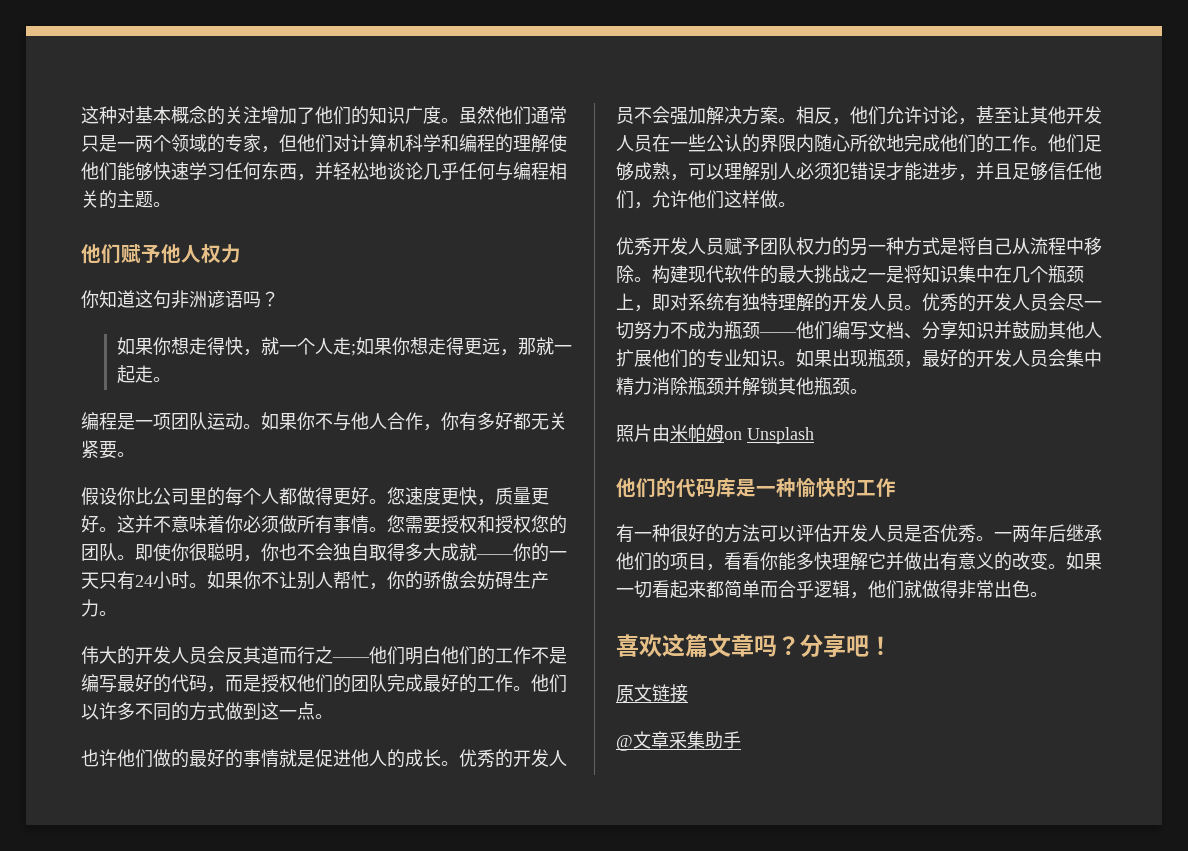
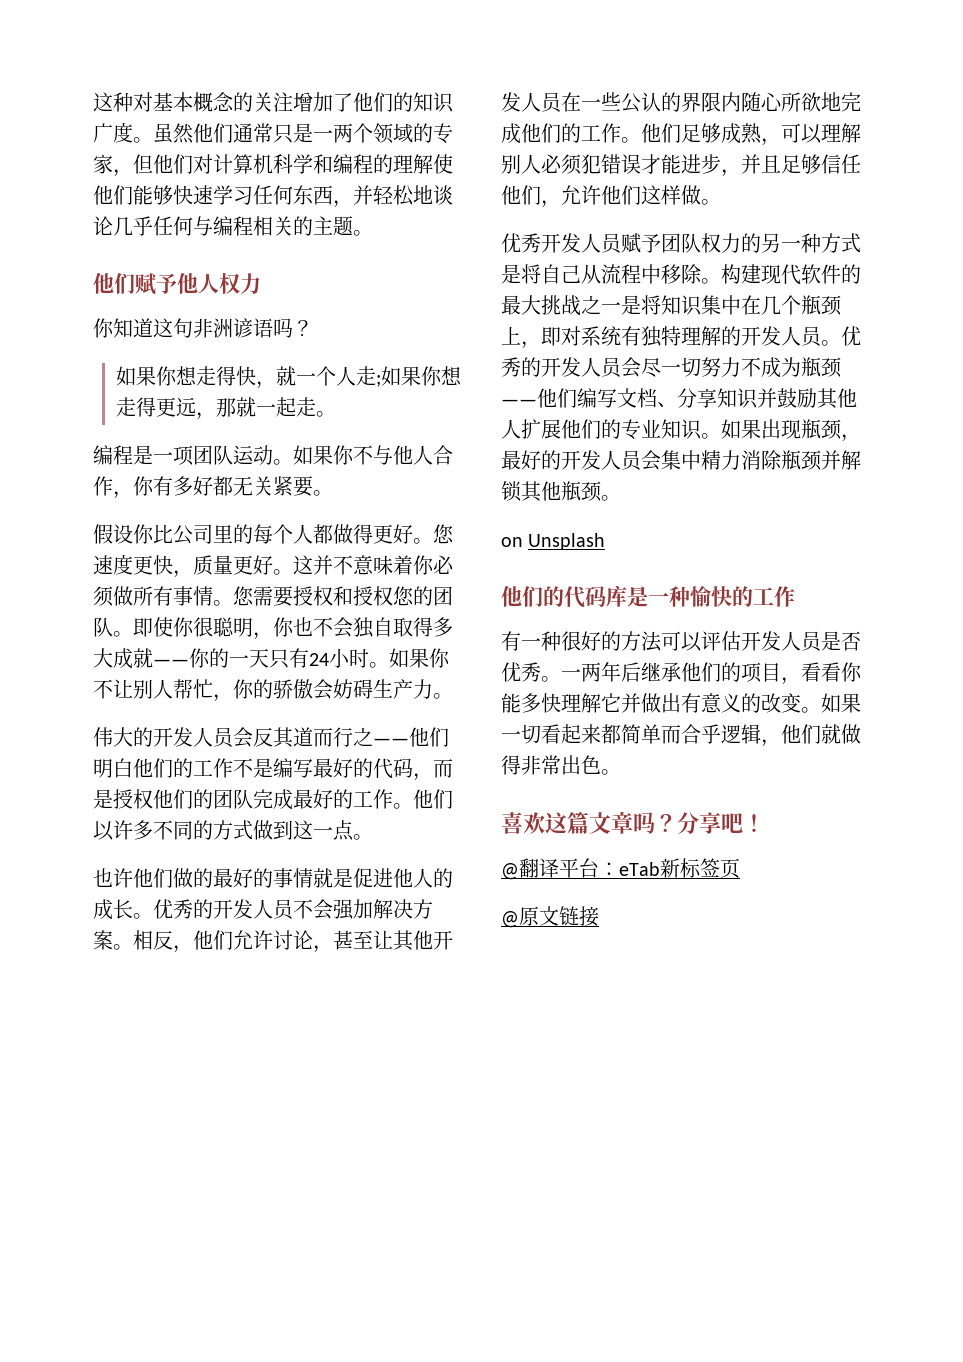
[616,424,724,443] 照片由米帕姆 -> (621, 498) none
[616,684,688,703] [616,731,741,751] 原文链接 // @文章采集助手 -> [501,858,740,880] [501,906,599,928] @翻译平台：eTab新标签页 // @原文链接

